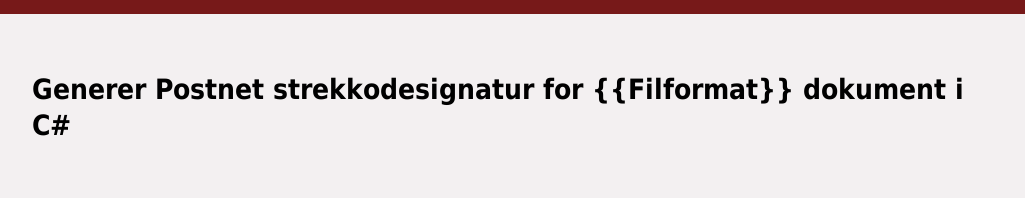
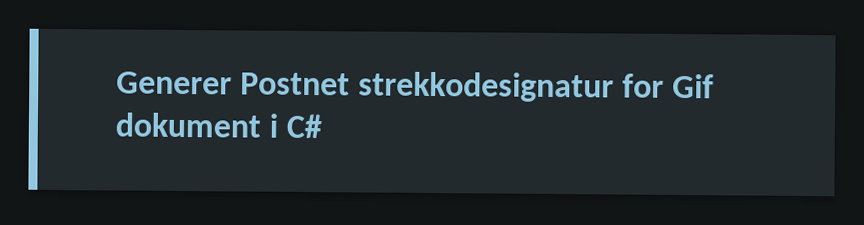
[591,77,794,104] {{Filformat}} -> [672,73,715,99] Gif

